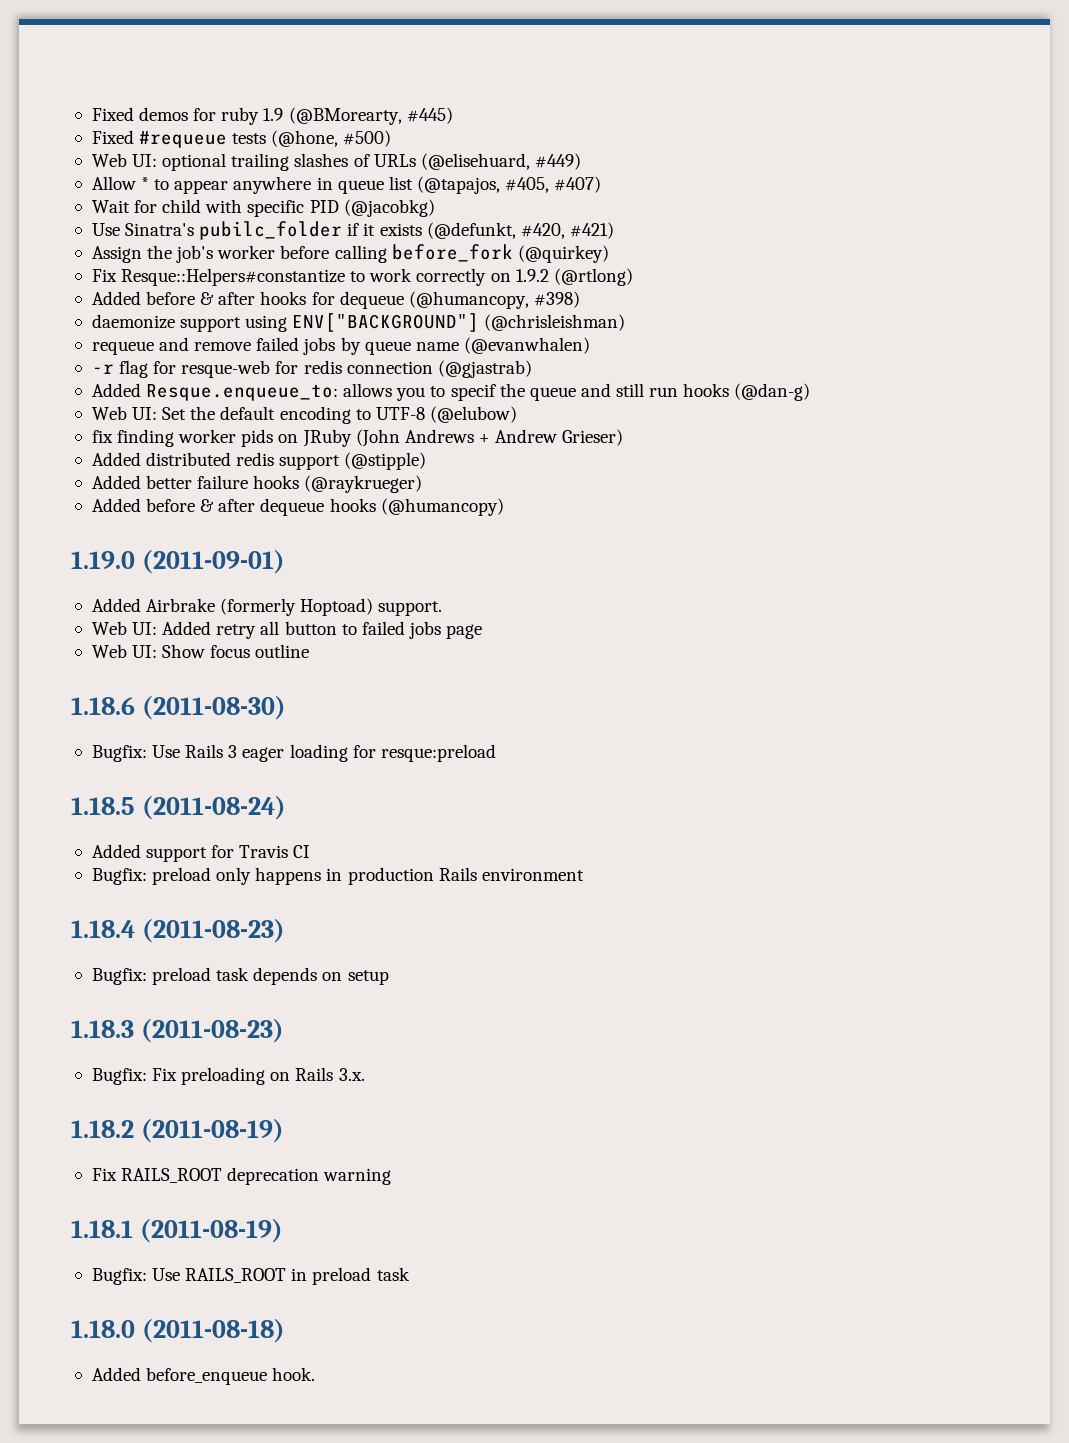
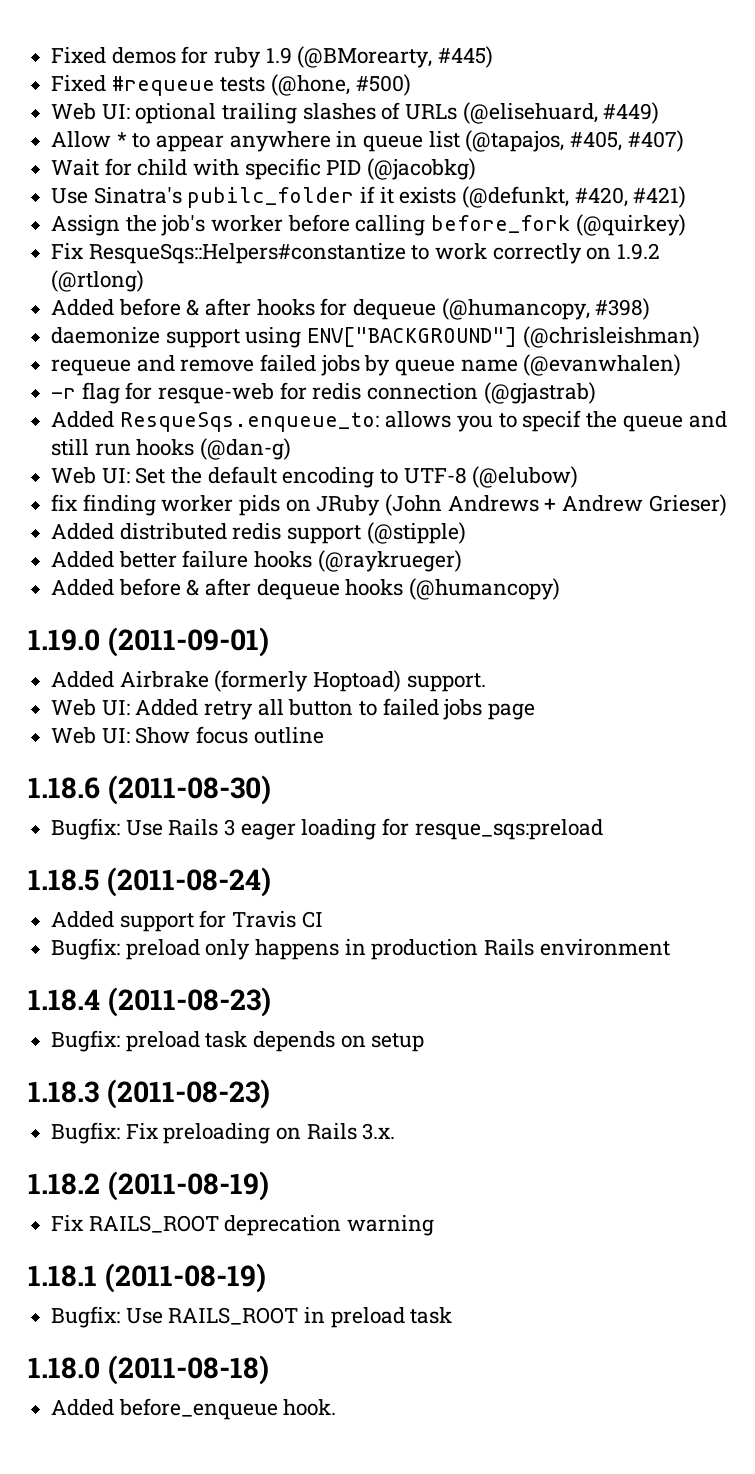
[121,268,346,286] Resque::Helpers#constantize -> [88,243,406,264] ResqueSqs::Helpers#constantize
[146,384,339,401] Resque.enqueue_to: -> [119,412,379,432] ResqueSqs.enqueue_to:
[380,744,496,762] resque:preload -> [414,819,603,840] resque_sqs:preload

